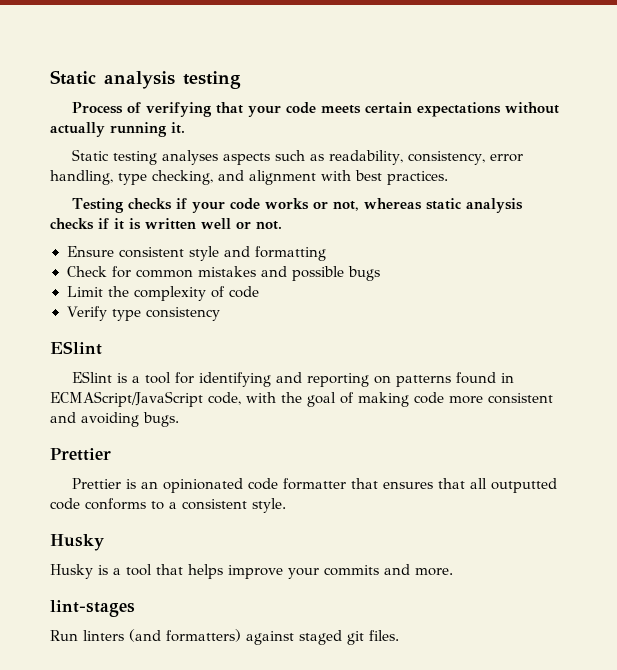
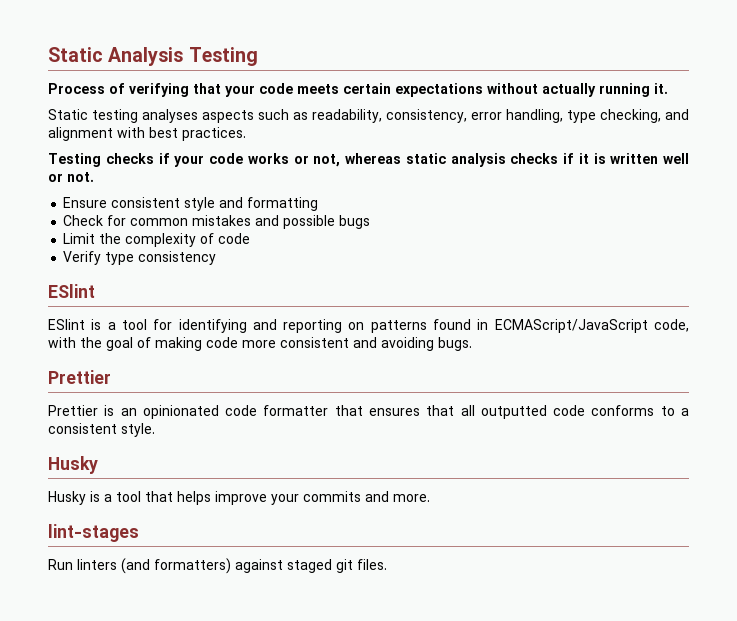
[50,70,241,89] Static analysis testing -> [48,47,258,66] Static Analysis Testing

